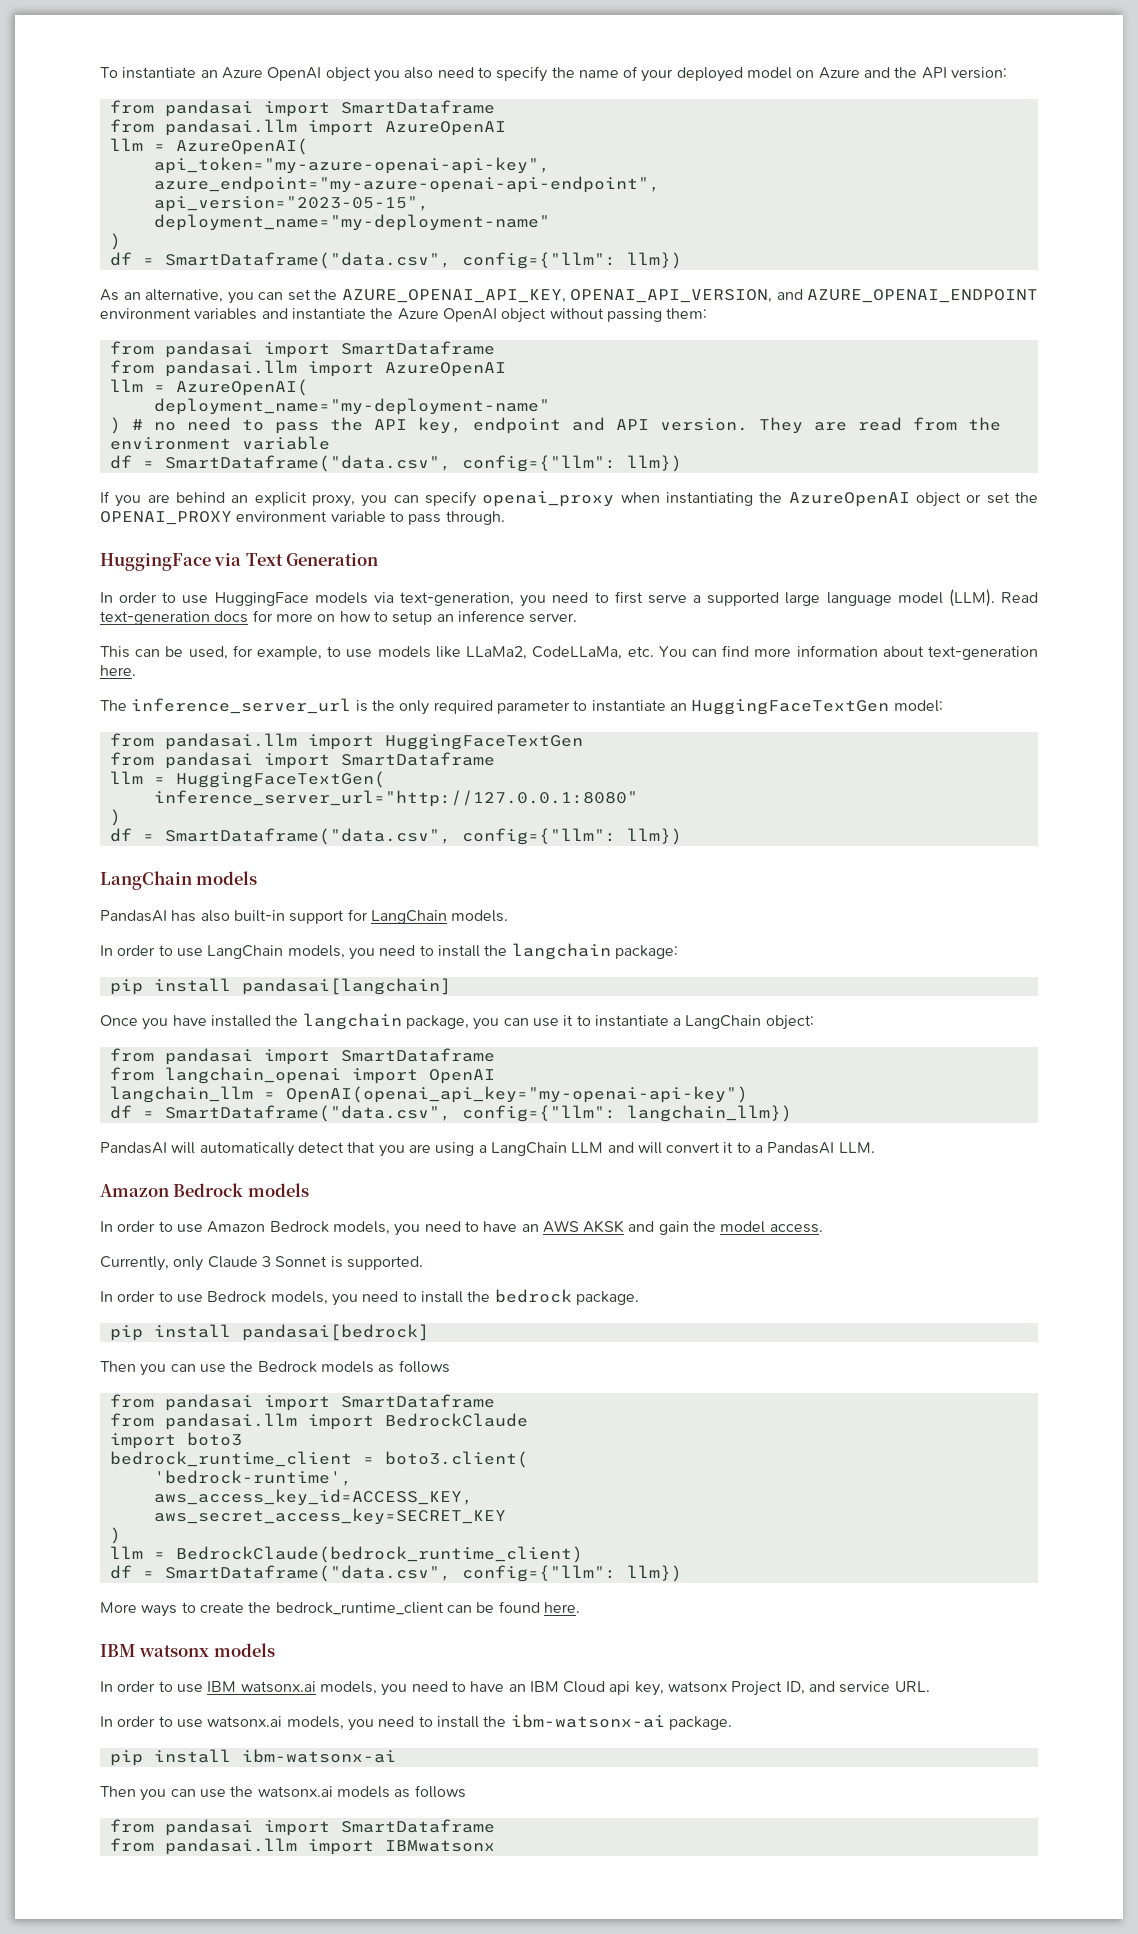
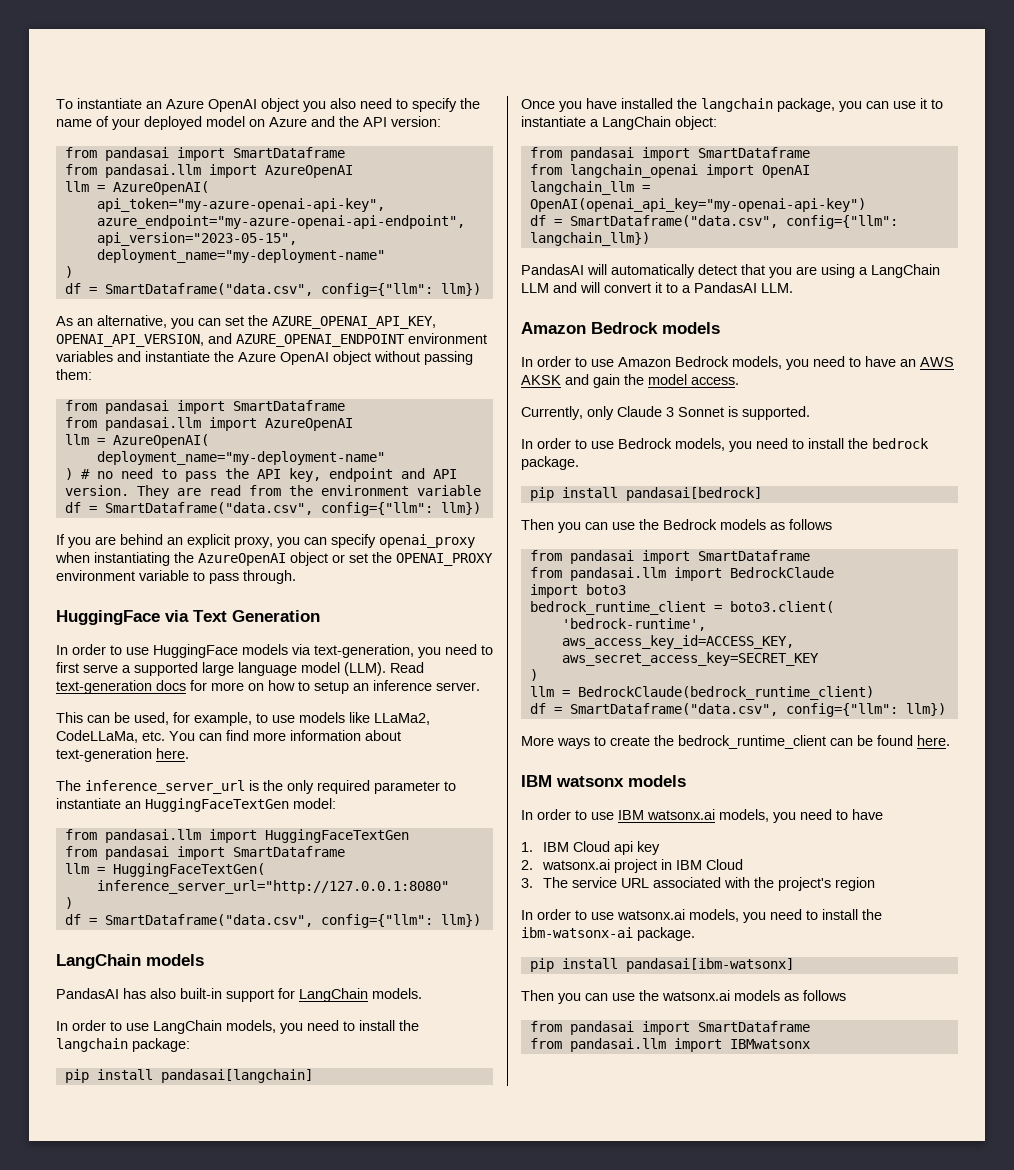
[508,1684,526,1692] an -> [521,842,533,852] // 1.
[634,1681,930,1696] key, watsonx Project ID, and service URL. -> [637,841,661,855] [521,859,744,873] [521,877,876,891] key // 2. watsonx.ai project in IBM Cloud // 3. The service URL associated with the project's region
[241,1749,396,1763] ibm-watsonx-ai -> [625,958,794,972] pandasai[ibm-watsonx]

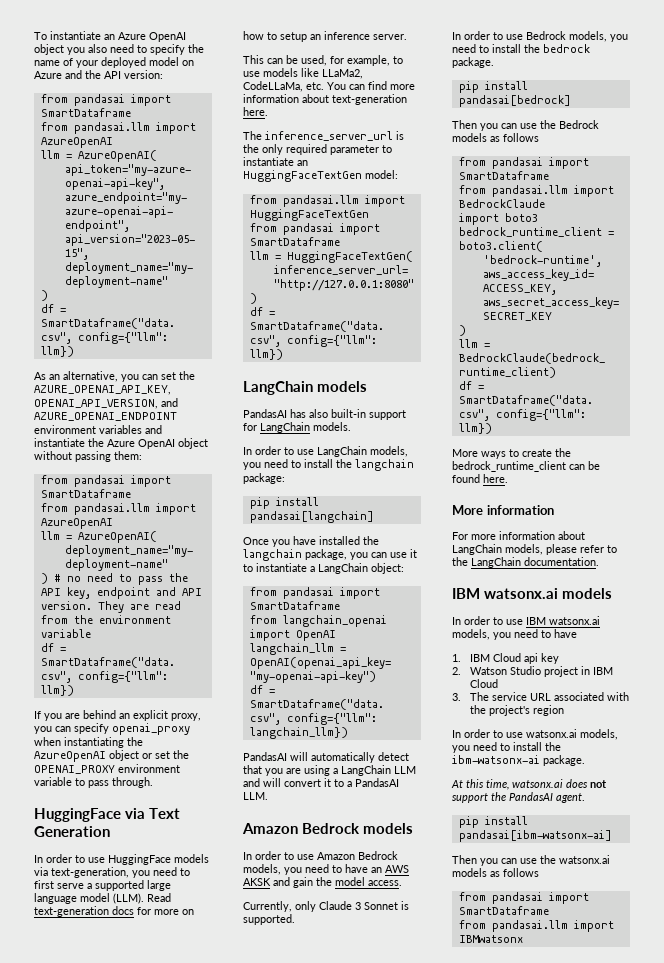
[521,775,624,787] // IBM watsonx -> [452,505,554,515] [452,531,585,540] [452,544,617,555] [452,557,599,568] [452,588,559,599] // More information // For more information about LangChain models, please refer to the LangChain documentation. // IBM watsonx.ai
[542,859,611,870] watsonx.ai -> [469,666,541,675] Watson Studio
[529,958,794,972] // pip install pandasai[ibm-watsonx] -> [451,779,607,790] [452,792,585,803] [458,816,528,828] [458,830,612,842] // At this time, watsonx.ai does not support the PandasAI agent. // pip install pandasai[ibm-watsonx-ai]

